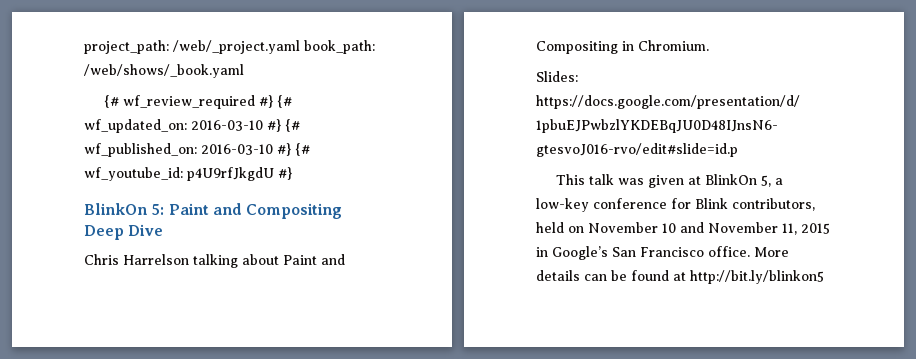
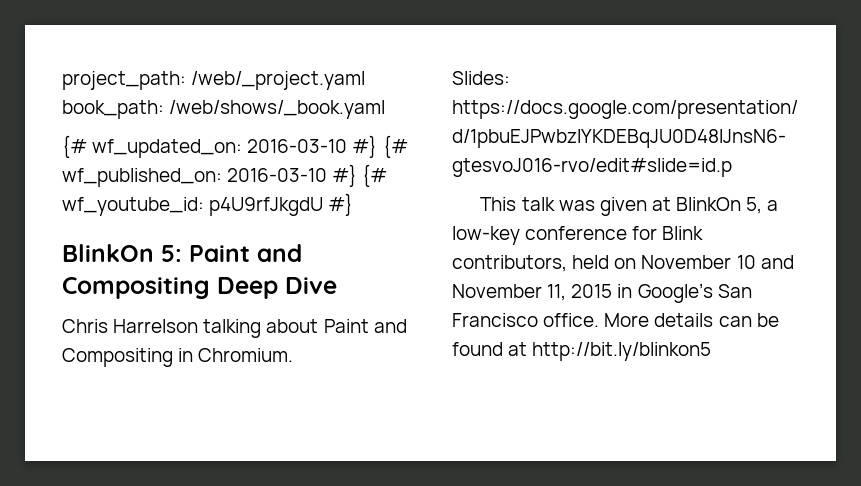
[123,95,293,109] wf_review_required #} {# -> (87, 146) none

